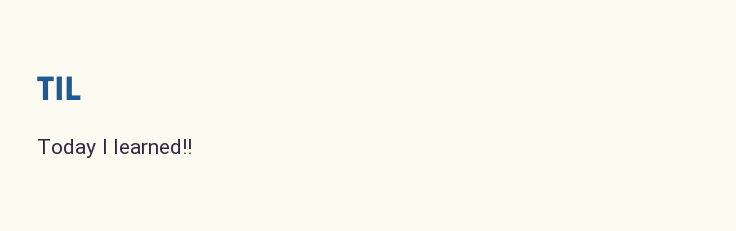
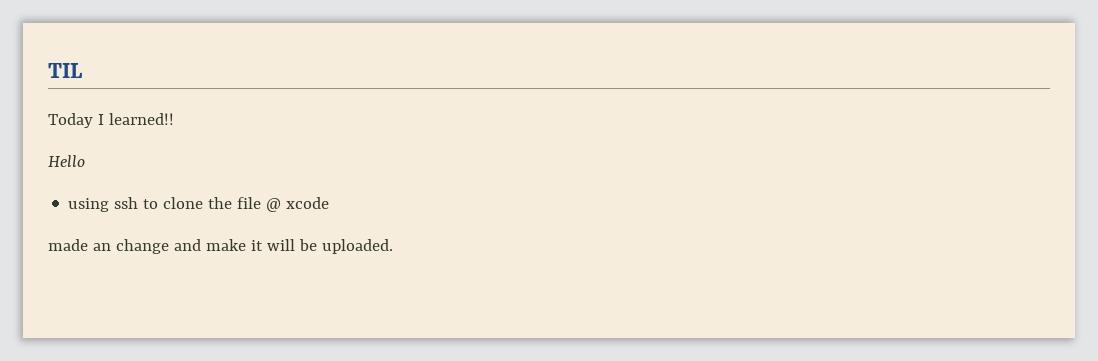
(193, 146) none -> [48,155,85,167] [68,197,330,212] [48,239,393,254] // Hello // using ssh to clone the file @ xcode // made an change and make it will be uploaded.

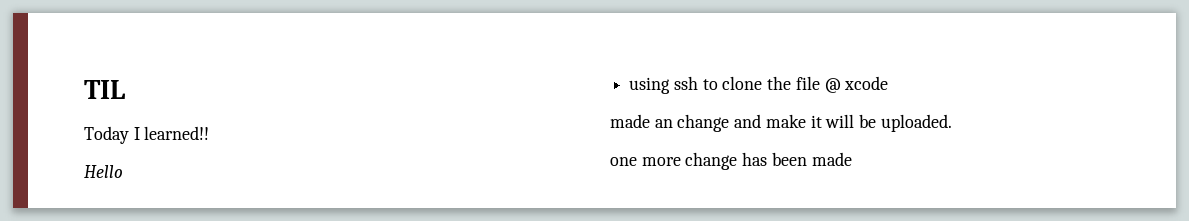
(393, 246) none -> [610,152,852,170] // one more change has been made

